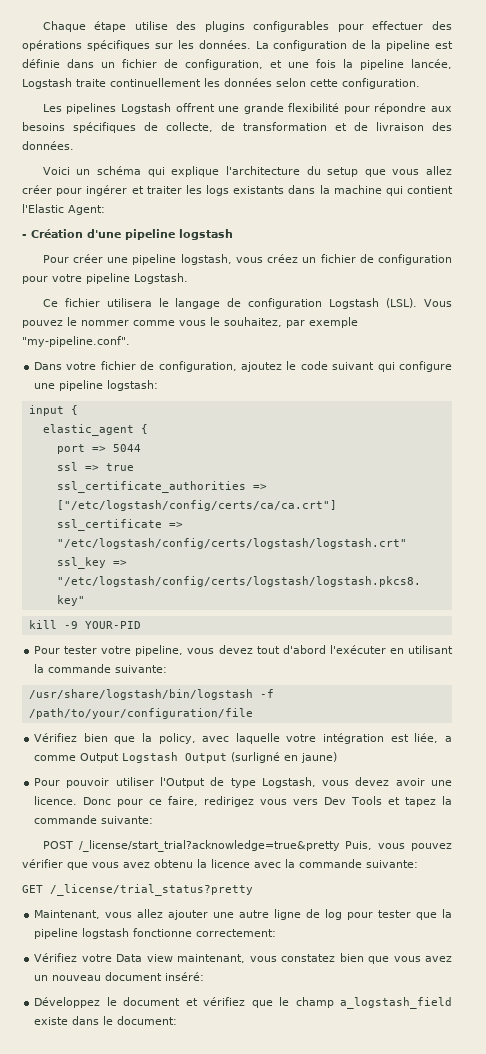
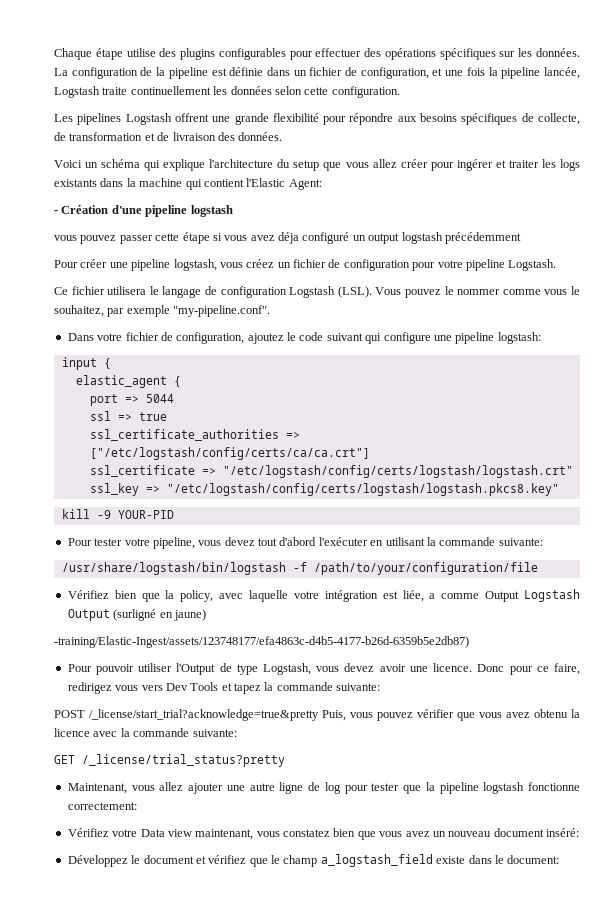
(233, 234) none -> [54,232,521,244] // vous pouvez passer cette étape si vous avez déja configuré un output logstash précédemment
(338, 757) none -> [54,636,469,648] // -training/Elastic-Ingest/assets/123748177/efa4863c-d4b5-4177-b26d-6359b5e2db87)

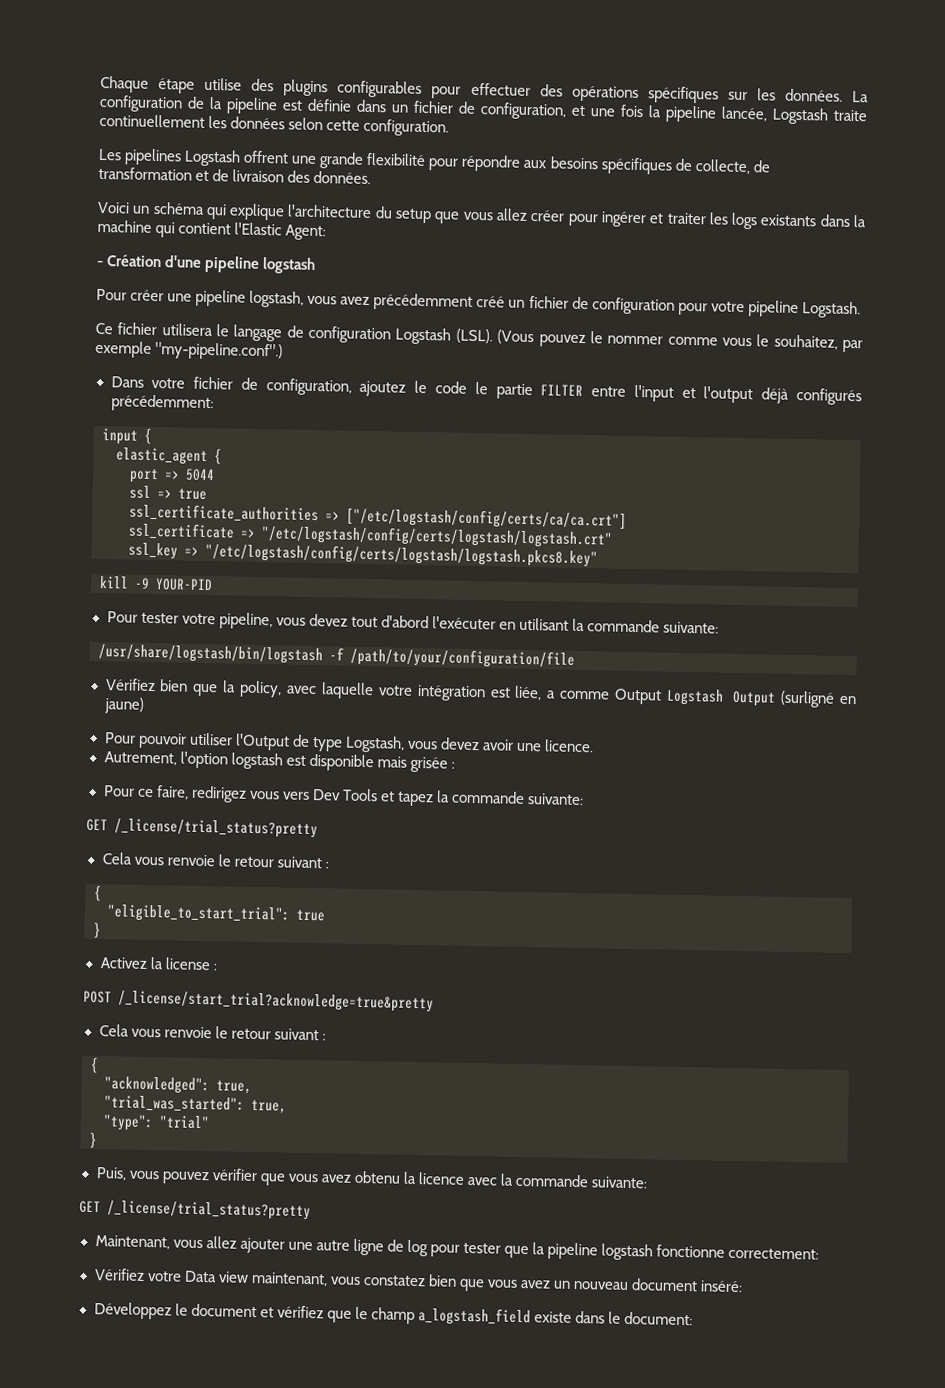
[54,232,521,244] // vous pouvez passer cette étape si vous avez déja configuré un output logstash précédemment -> (317, 266) none
[246,259,275,268] créez -> [340,293,506,311] avez précédemment créé
[375,287,402,295] Vous -> [497,329,535,345] (Vous
[173,305,271,317] "my-pipeline.conf". -> [155,342,284,361] "my-pipeline.conf".)
[326,332,541,344] suivant qui configure une pipeline logstash: -> [474,381,862,406] [110,394,214,413] le partie FILTER entre l'input et l'output déjà configurés précédemment:
[54,636,469,648] // -training/Elastic-Ingest/assets/123748177/efa4863c-d4b5-4177-b26d-6359b5e2db87) -> (144, 705) none
[477,664,533,675] Donc pour -> [103,751,455,773] [103,785,135,797] // Autrement, l'option logstash est disponible mais grisée : // Pour
[54,709,319,721] POST /_license/start_trial?acknowledge=true&pretty -> [86,818,318,839] [101,852,329,869] [94,884,102,902] [107,904,325,924] [93,921,101,939] [99,957,217,971] [83,990,434,1013] [98,1024,326,1041] [90,1056,99,1074] [104,1076,252,1095] [104,1095,287,1114] [103,1114,210,1132] [89,1131,97,1149] GET /_license/trial_status?pretty // Cela vous renvoie le retour suivant : // { // "eligible_to_start_trial": true // } // Activez la license : // POST /_license/start_trial?acknowledge=true&pretty // Cela vous renvoie le retour suivant : // { // "acknowledged": true, // "trial_was_started": true, // "type": "trial" // } //

